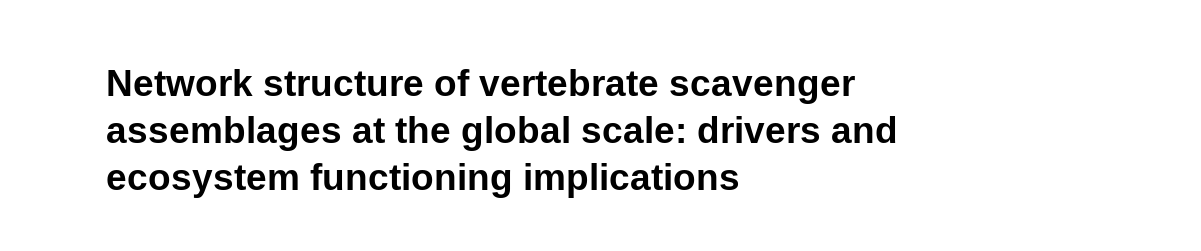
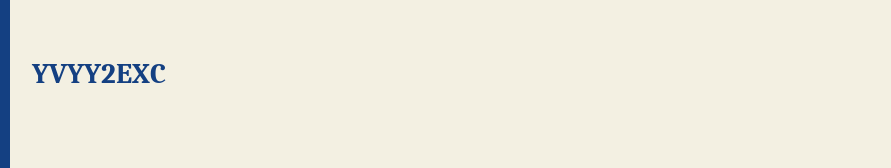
[106,69,855,104] [106,116,898,151] [106,163,740,198] Network structure of vertebrate scavenger assemblages at the global scale: drivers and ecosystem functioning implications -> [31,64,166,83] YVYY2EXC

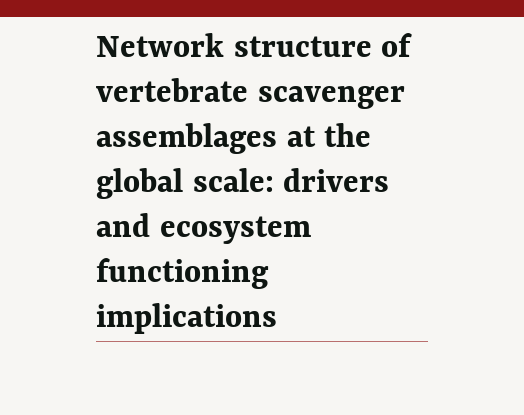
[31,64,166,83] YVYY2EXC -> [96,33,413,57] [96,78,405,109] [96,123,372,154] [96,168,390,199] [96,213,311,244] [96,258,269,289] [96,303,277,334] Network structure of vertebrate scavenger assemblages at the global scale: drivers and ecosystem functioning implications

